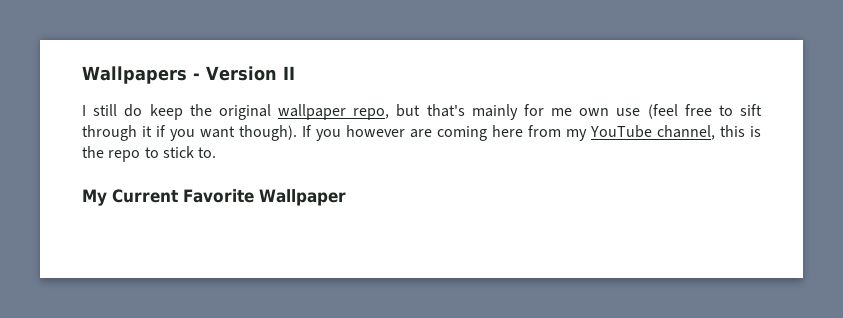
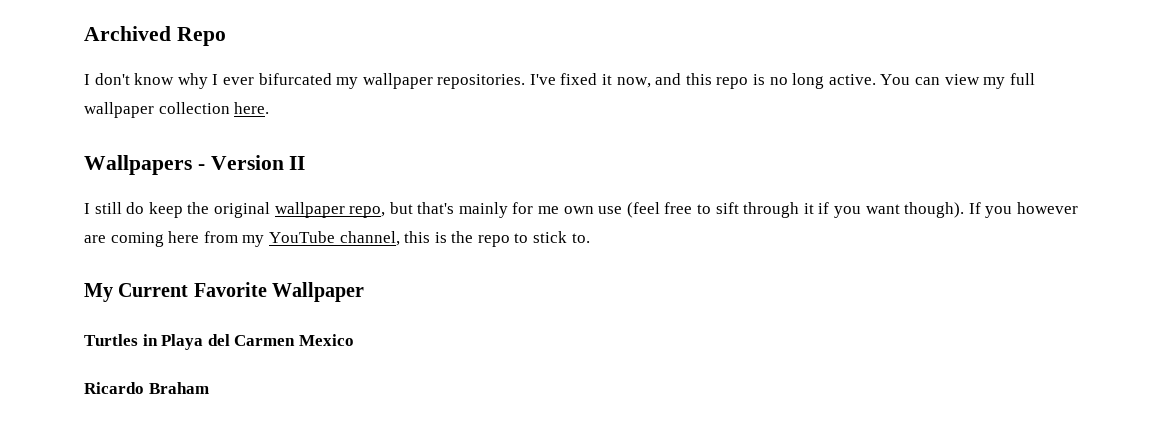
(82, 75) none -> [84,26,226,46] [84,73,1035,89] [84,102,270,118] Archived Repo // I don't know why I ever bifurcated my wallpaper repositories. I've fixed it now, and this repo is no long active. You can view my full wallpaper collection here. //
(346, 197) none -> [84,334,354,350] [84,382,209,394] // Turtles in Playa del Carmen Mexico // Ricardo Braham

